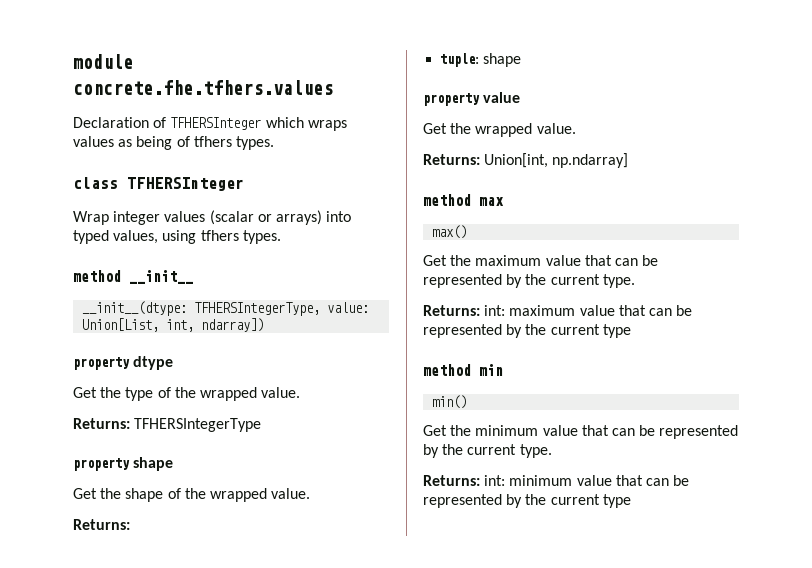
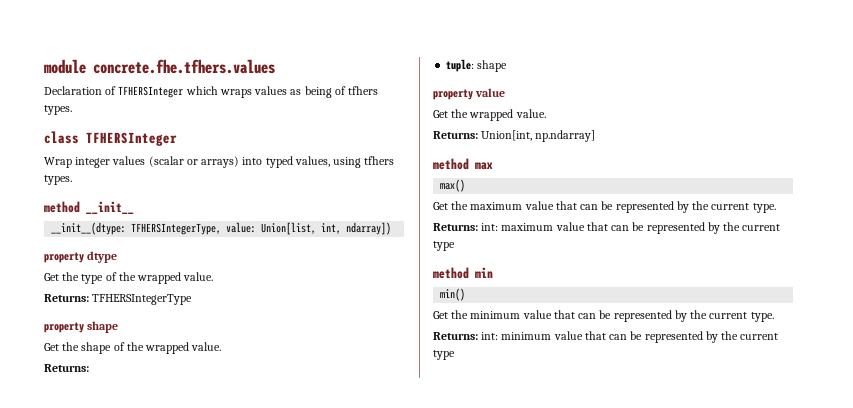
[82,318,160,332] Union[List, -> [261,222,317,235] Union[list,

